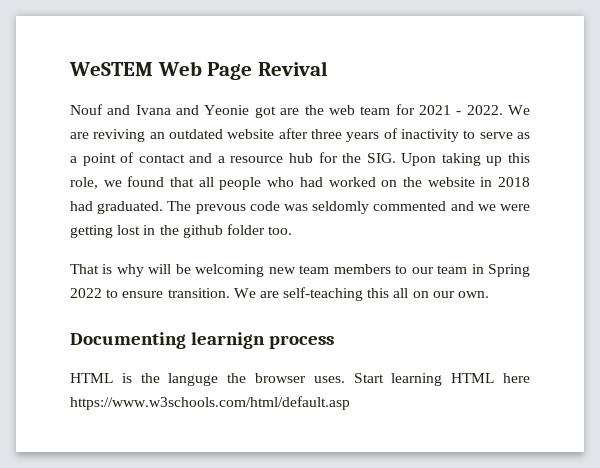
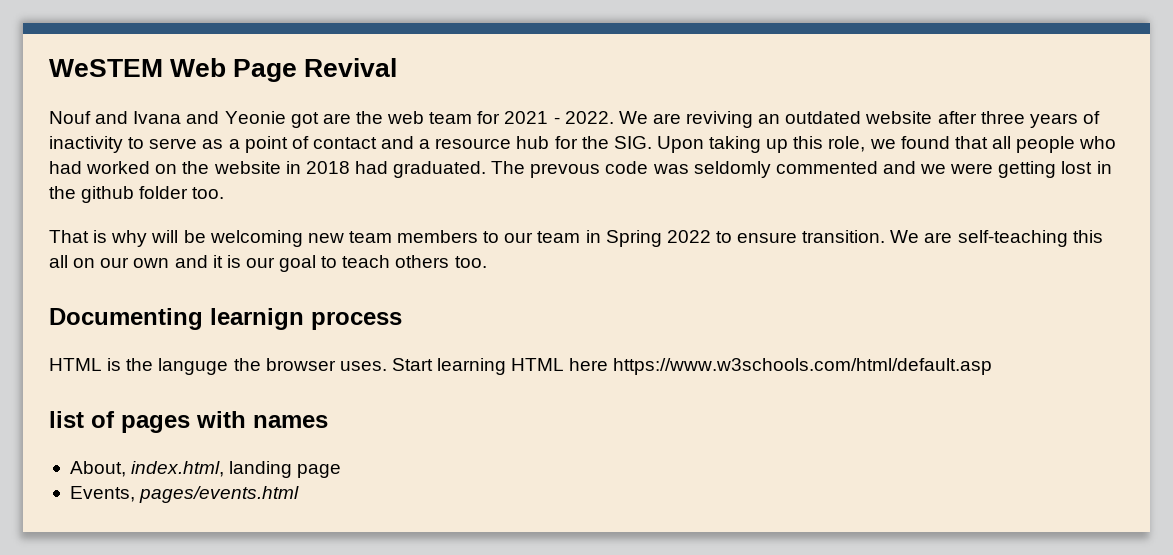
[458,291,490,298] own. -> [133,255,487,272] own and it is our goal to teach others too.
(350, 403) none -> [49,411,328,433] [69,461,342,478] [69,486,300,503] // list of pages with names // About, index.html, landing page // Events, pages/events.html

